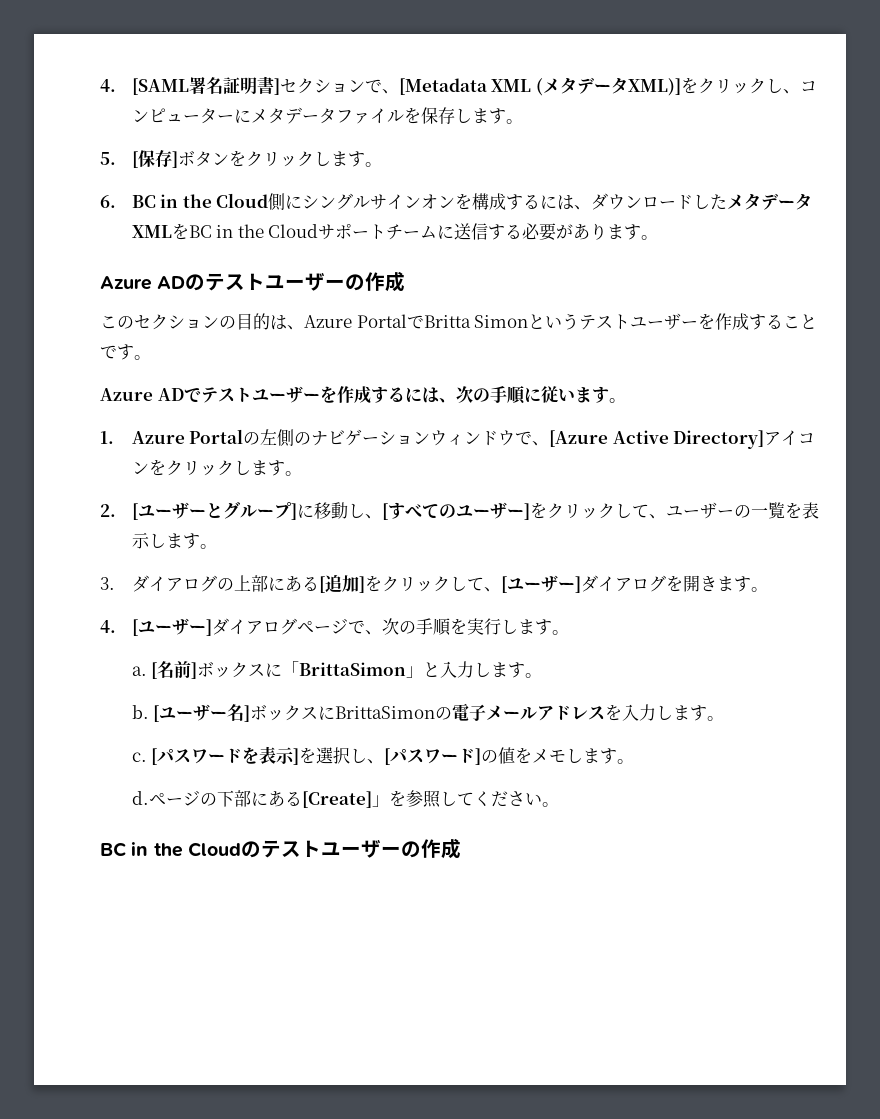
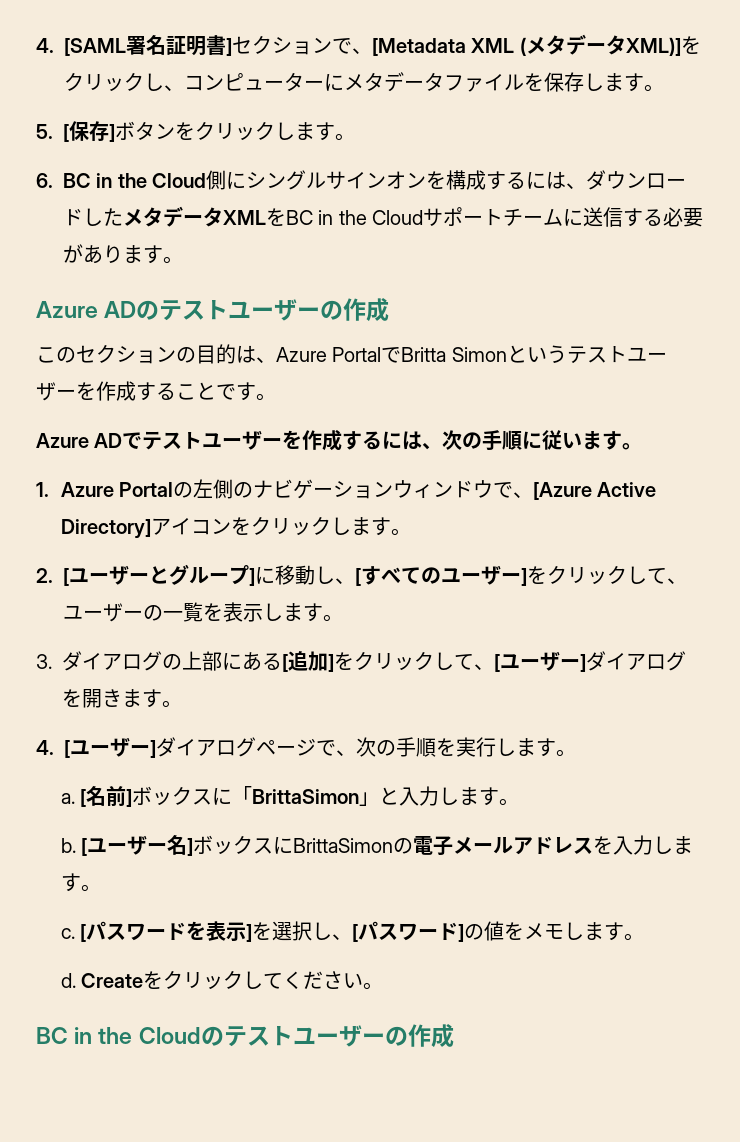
[148,790,441,808] ページの下部にある[Create]」を参照 -> [80,970,243,990] Createをクリック

